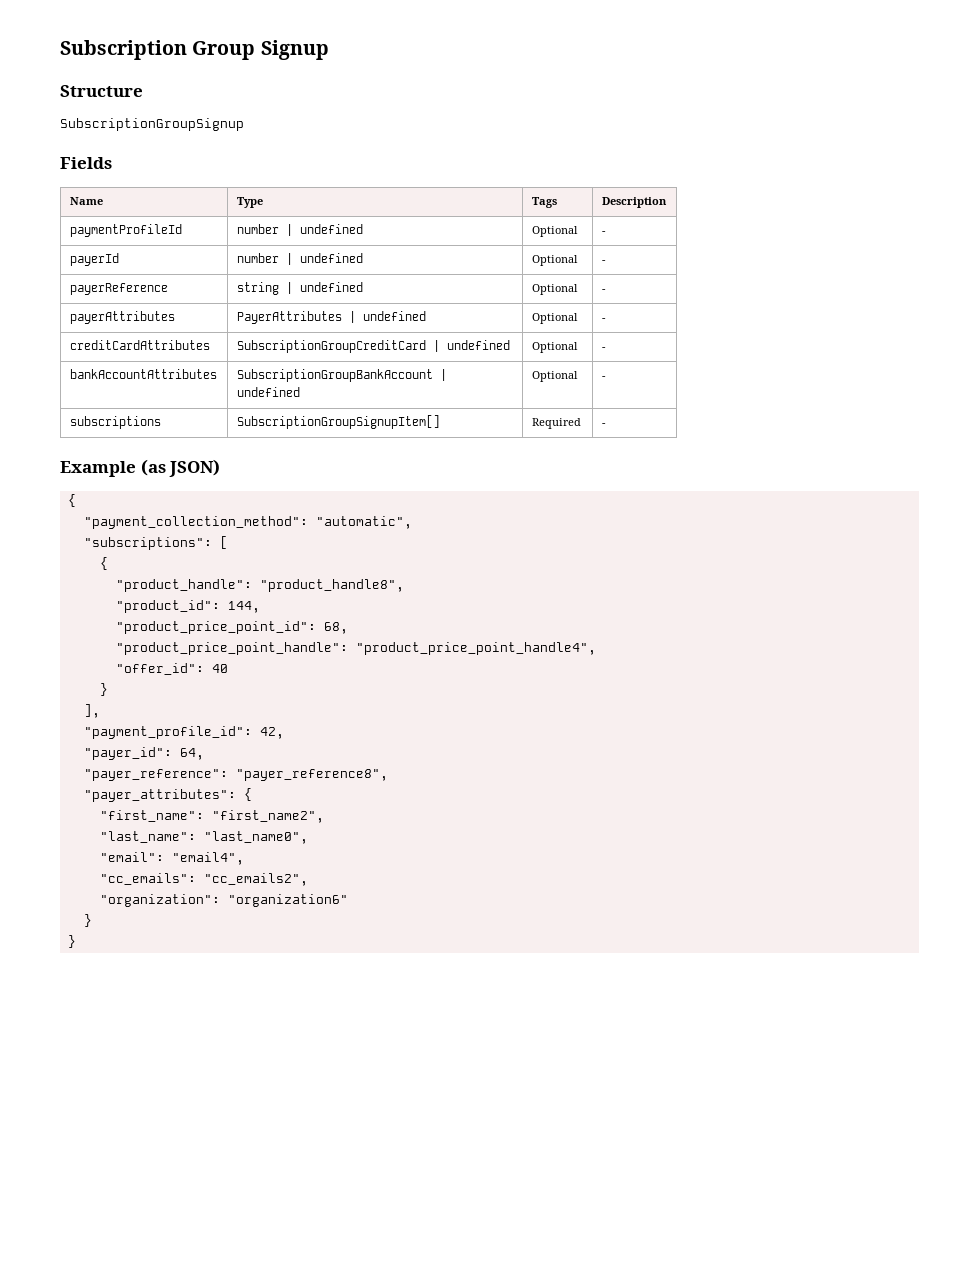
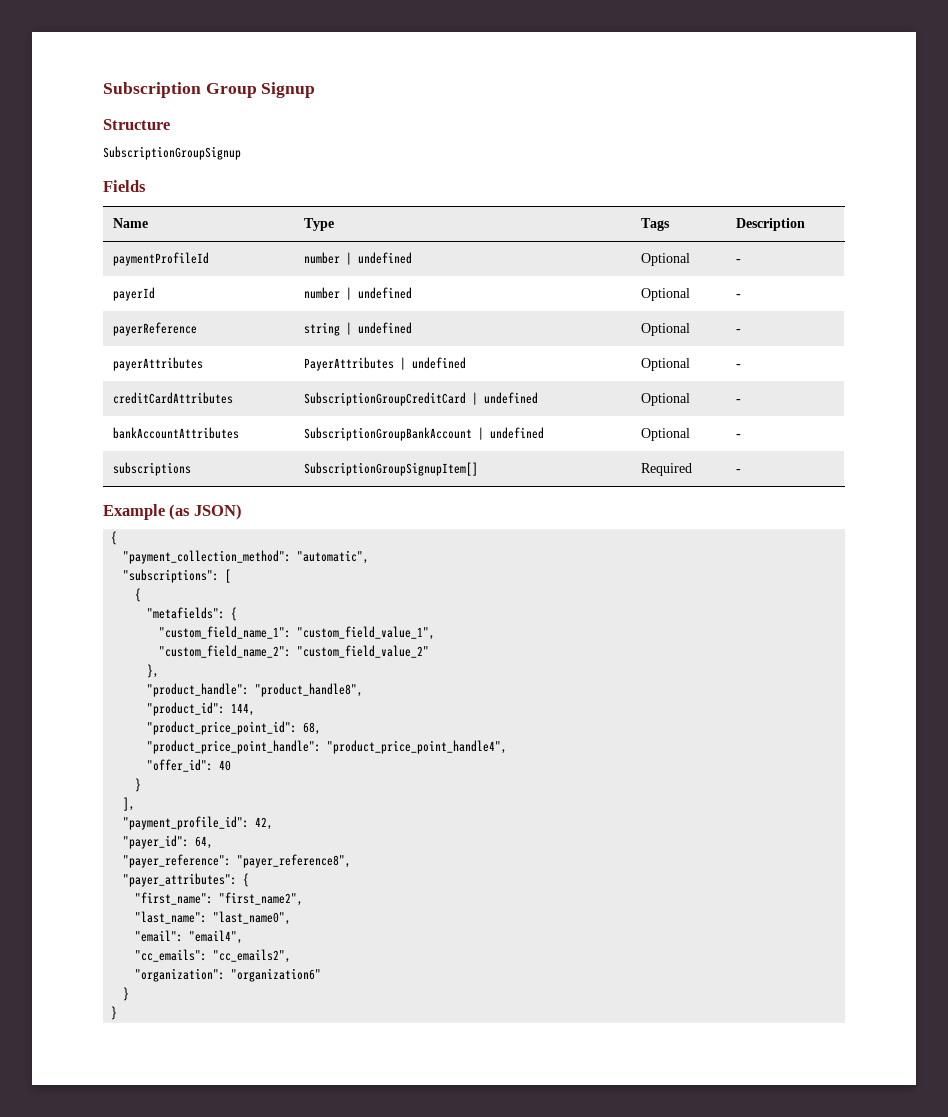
(108, 563) none -> [147,607,238,621] [159,626,436,640] [159,645,430,658] [147,664,160,678] // "metafields": { // "custom_field_name_1": "custom_field_value_1", // "custom_field_name_2": "custom_field_value_2" // },

